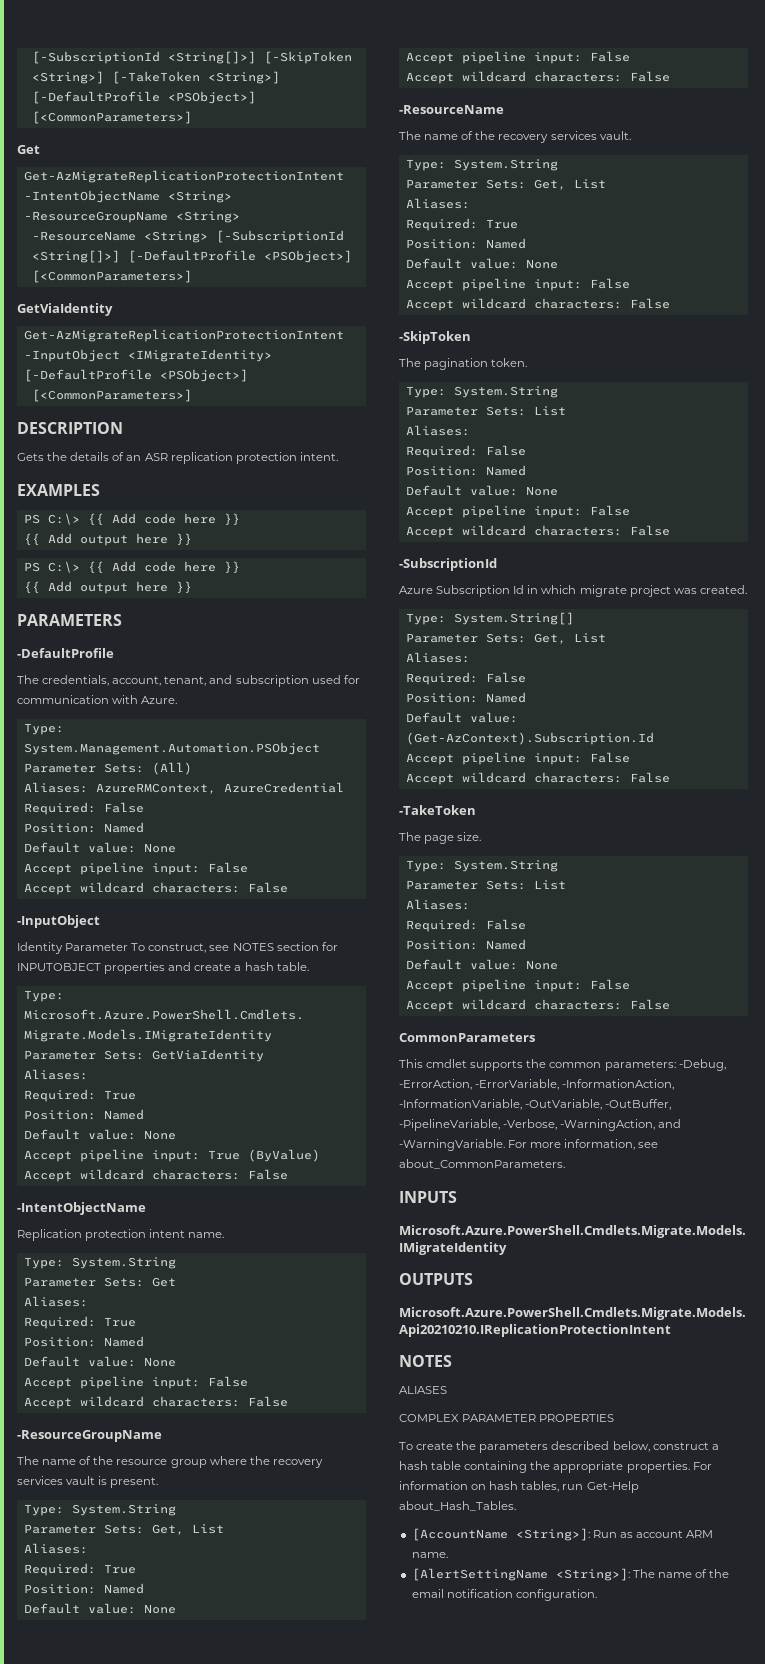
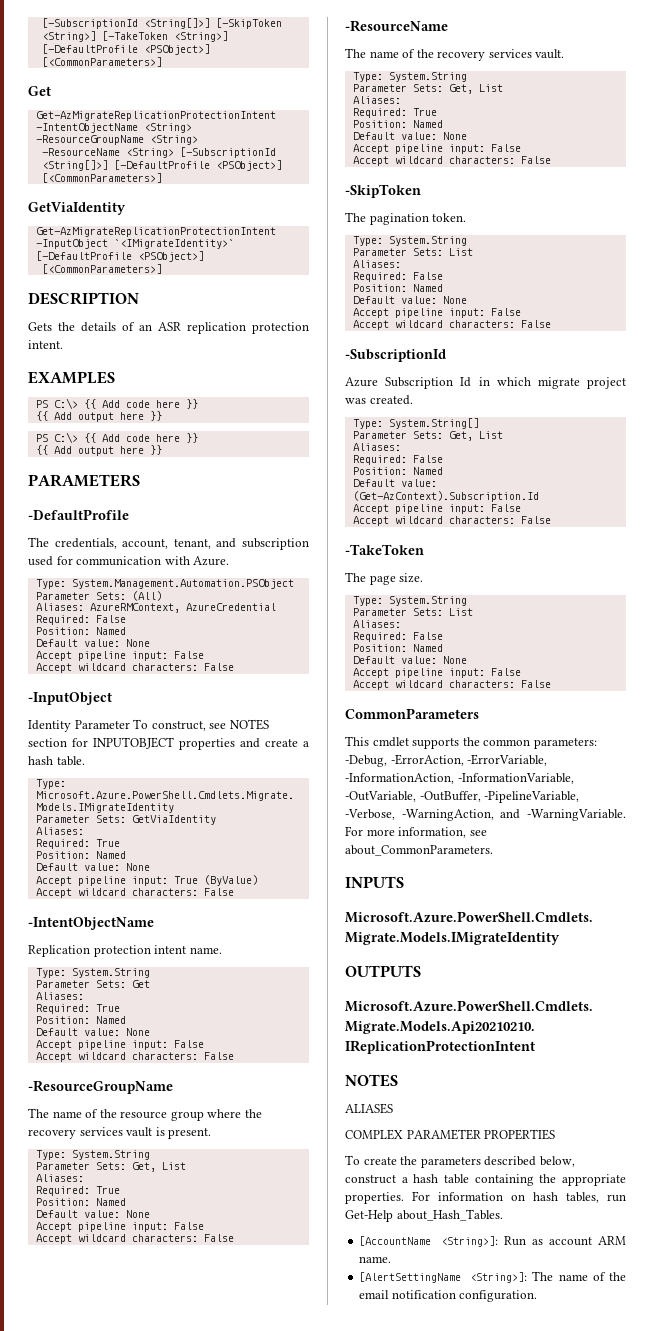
[127,349,272,362] <IMigrateIdentity> -> [113,239,234,249] `<IMigrateIdentity>`

